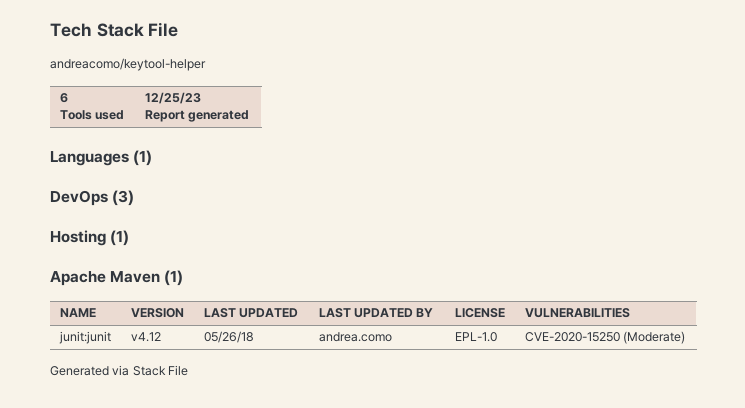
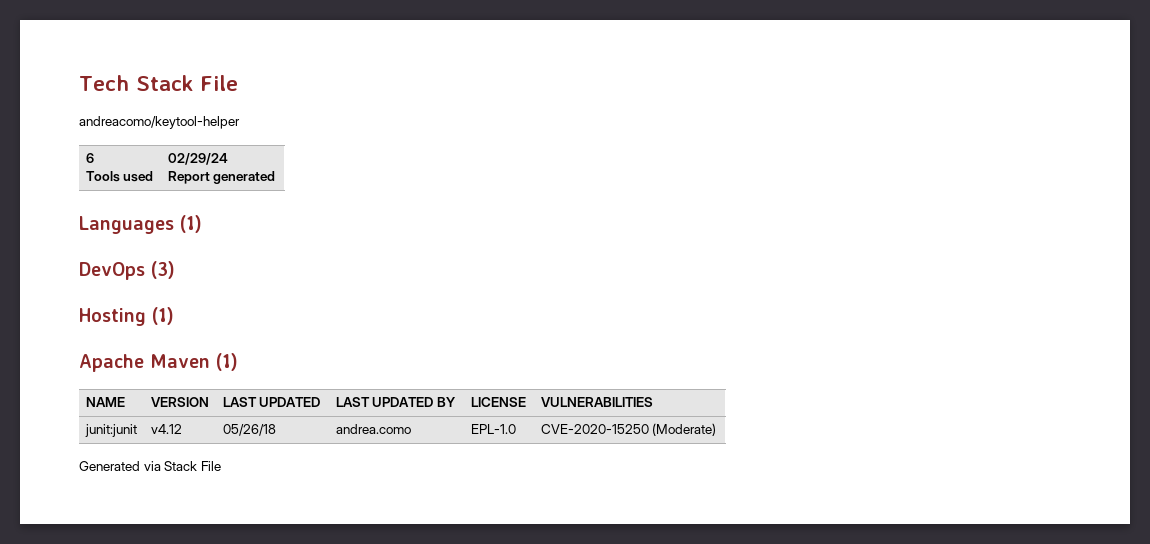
[144,92,201,104] 12/25/23 -> [167,153,228,165] 02/29/24

